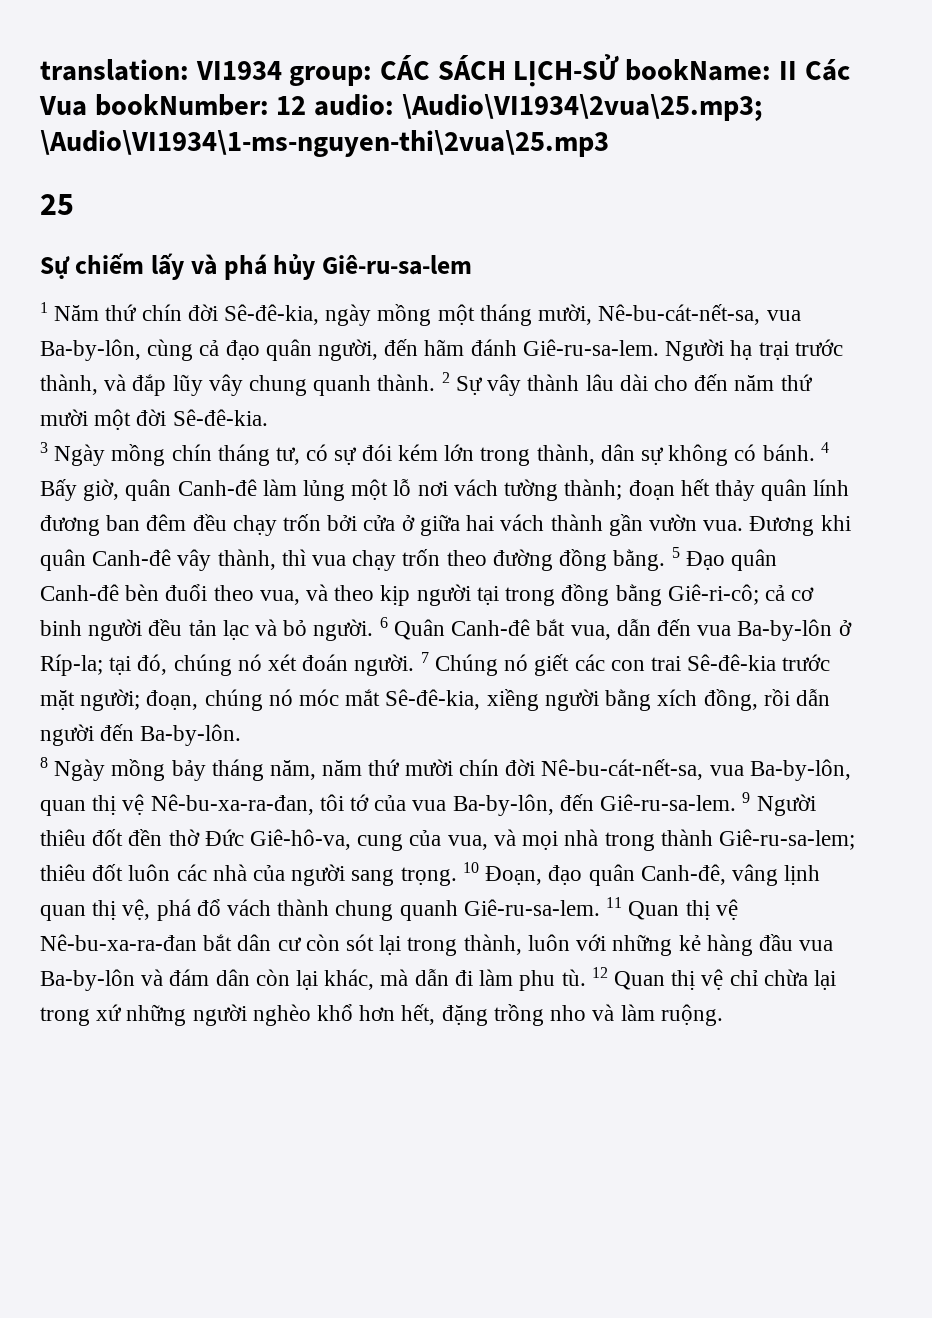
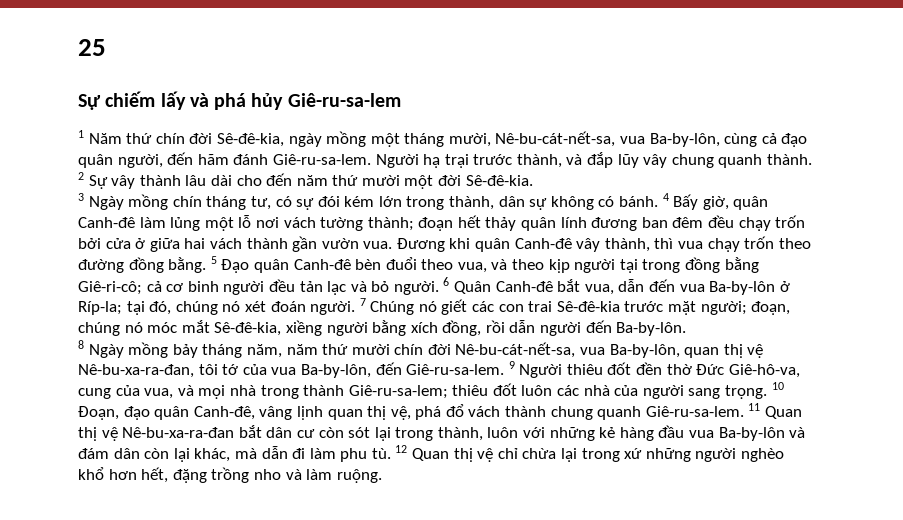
[40,54,850,87] [39,94,763,121] [40,130,609,157] translation: VI1934 group: CÁC SÁCH LỊCH-SỬ bookName: II Các Vua bookNumber: 12 audio: \Audio\VI1934\2vua\25.mp3; \Audio\VI1934\1-ms-nguyen-thi\2vua\25.mp3 // -> (78, 47) none

